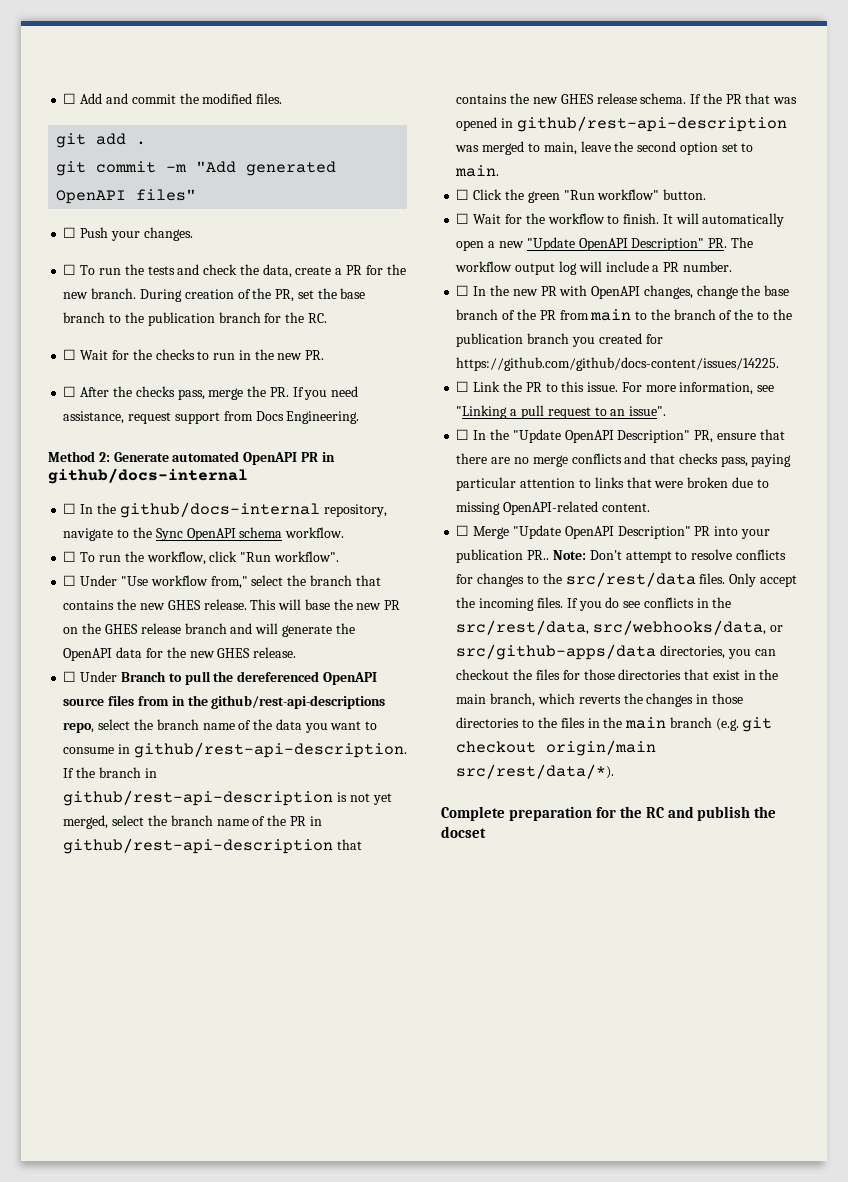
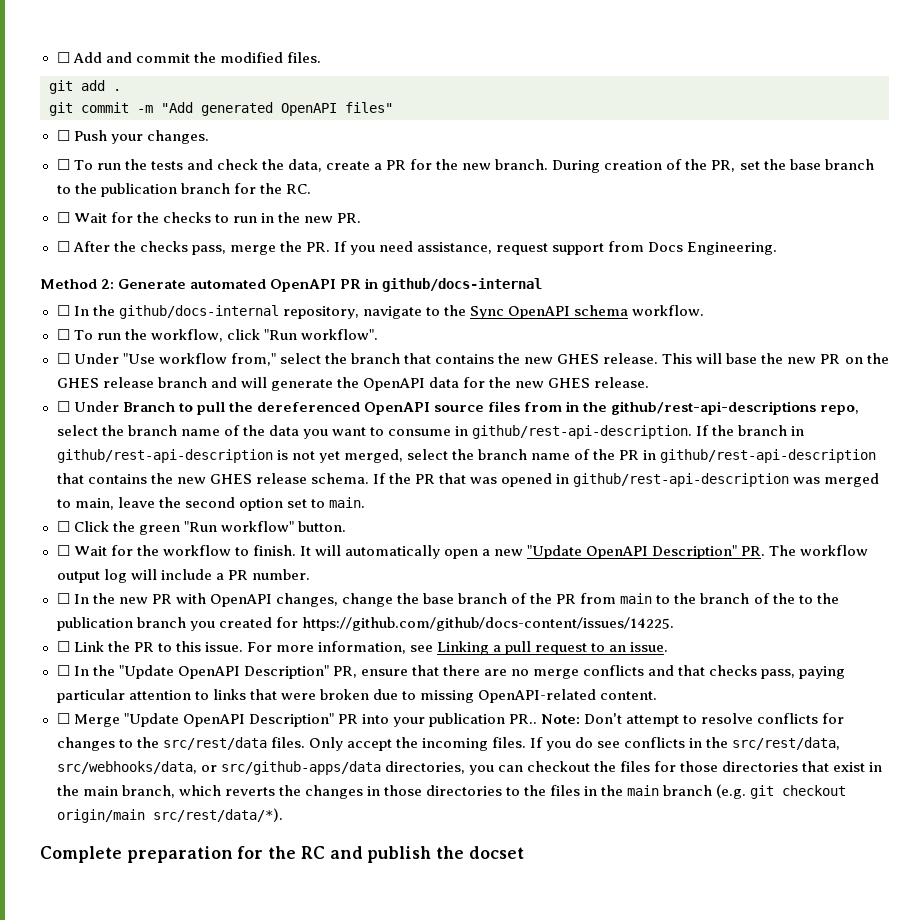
[456,405,508,419] "Linking -> [437,641,490,655] Linking
[629,406,667,416] issue". -> [630,642,669,652] issue.

